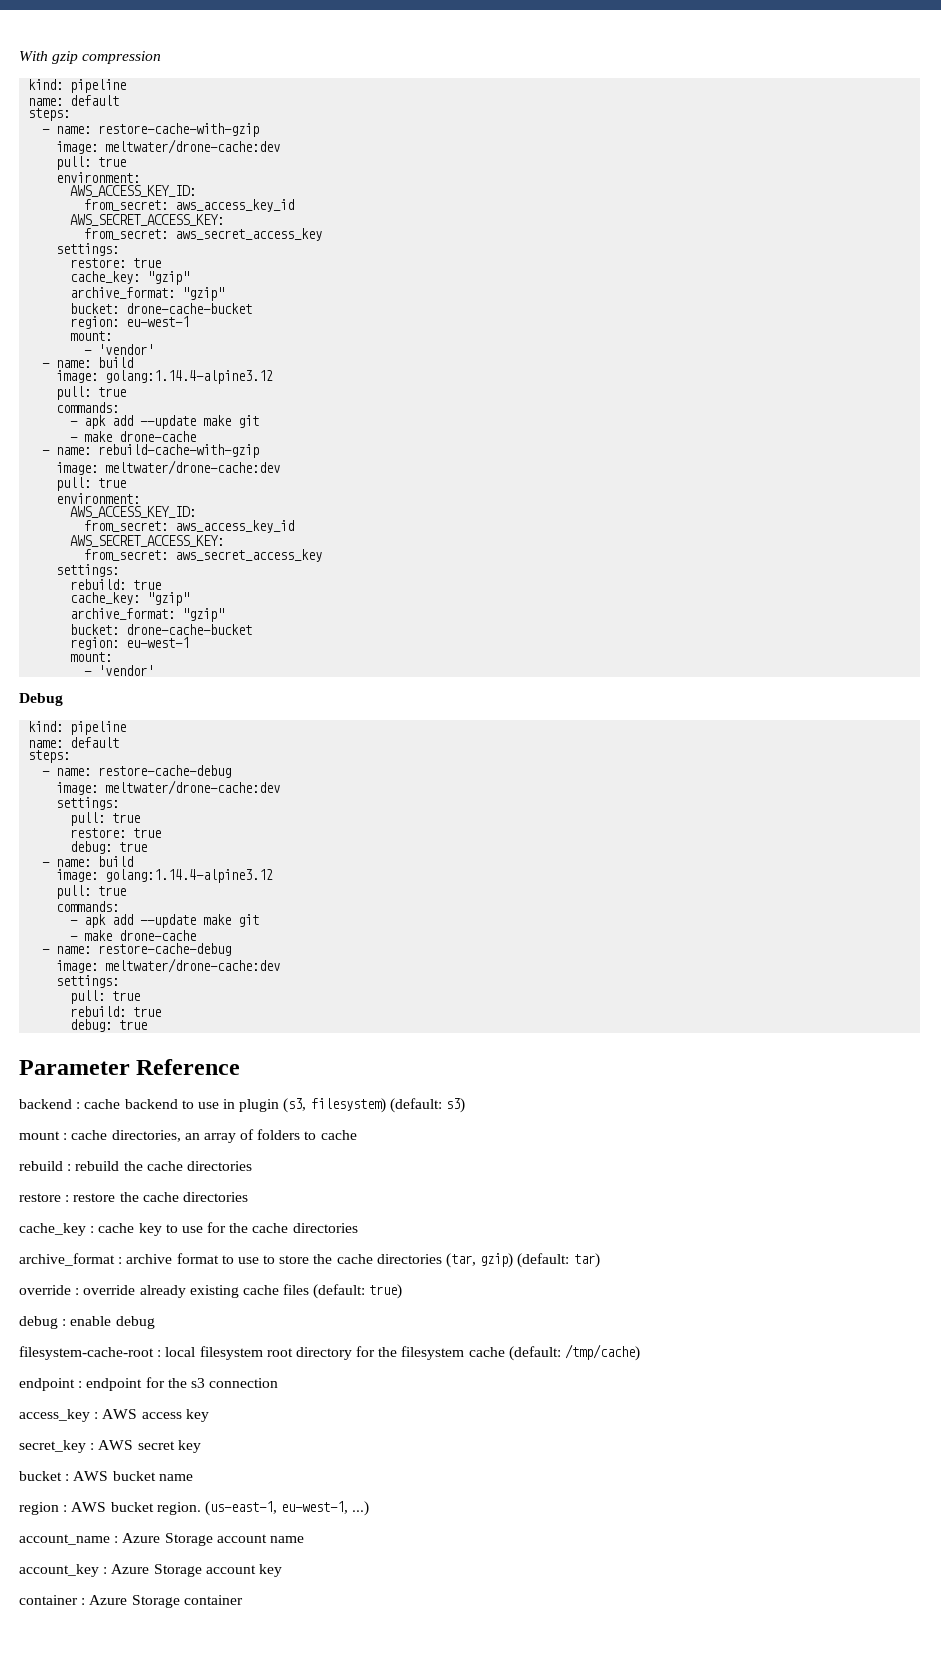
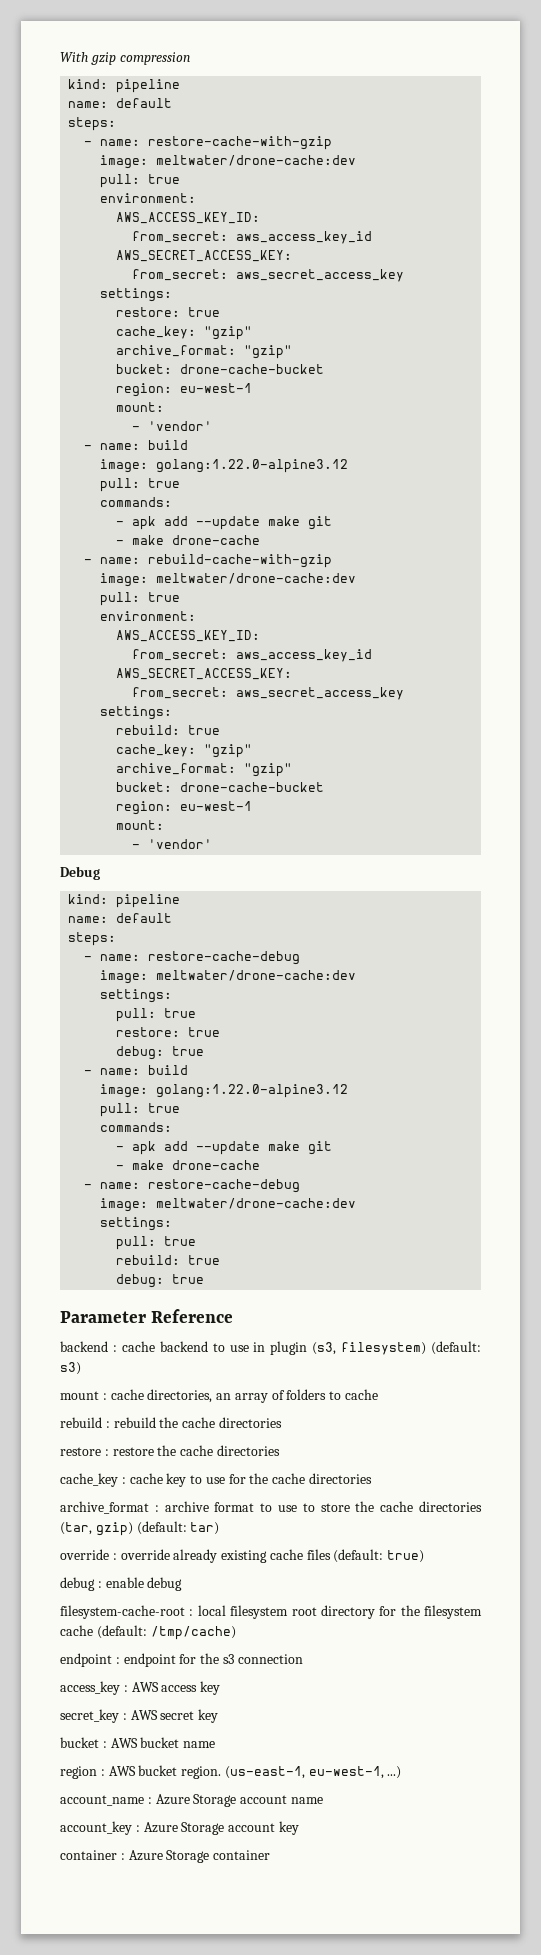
[105,370,274,384] golang:1.14.4-alpine3.12 -> [156,459,349,473] golang:1.22.0-alpine3.12
[105,869,274,883] golang:1.14.4-alpine3.12 -> [156,1084,349,1098] golang:1.22.0-alpine3.12

